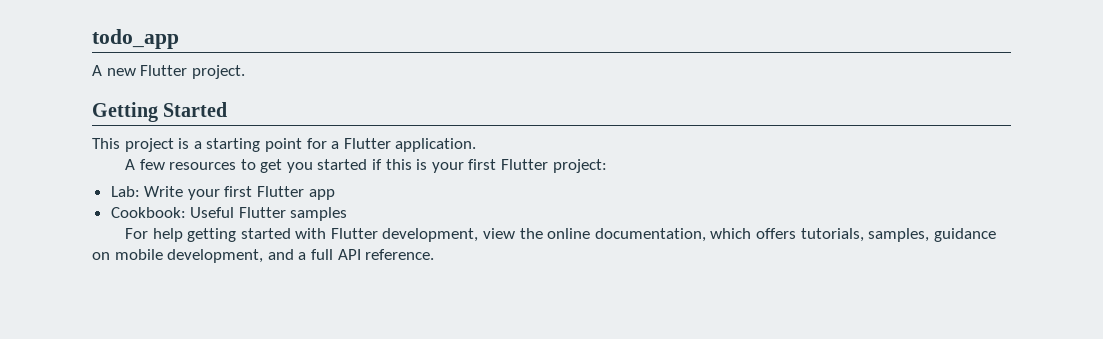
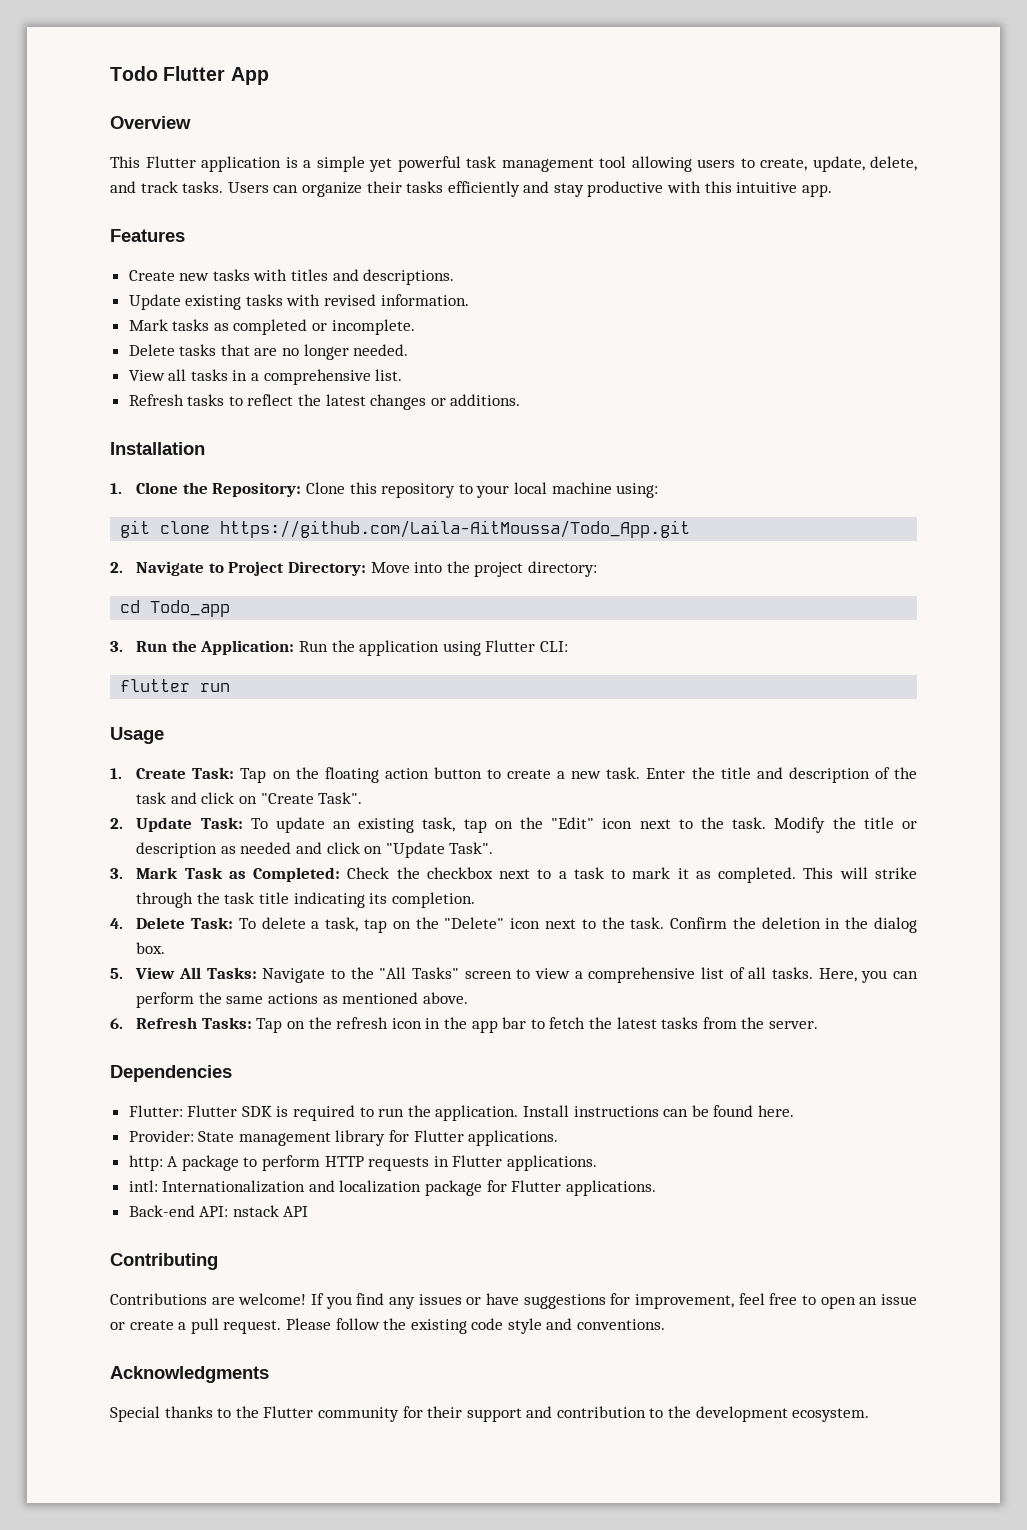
[92,29,179,49] [92,65,245,79] [92,102,228,122] [92,138,477,152] [124,159,607,173] [110,186,335,200] [110,207,348,221] [124,228,996,242] [92,249,435,263] todo_app // A new Flutter project. // Getting Started // This project is a starting point for a Flutter application. // A few resources to get you started if this is your first Flutter project: // Lab: Write your first Flutter app // Cookbook: Useful Flutter samples // For help getting started with Flutter development, view the online documentation, which offers tutorials, samples, guidance on mobile development, and a full API reference. -> [110,66,269,85] [110,116,191,129] [110,156,917,172] [110,181,832,197] [110,229,185,242] [128,269,455,285] [128,294,469,310] [128,319,415,335] [128,344,409,360] [128,369,403,385] [128,394,521,410] [110,442,205,455] [110,482,659,498] [120,520,691,538] [110,561,598,577] [120,600,231,617] [110,640,569,656] [120,679,231,692] [110,727,164,744] [110,767,917,783] [136,792,363,804] [110,817,918,833] [136,842,494,858] [110,867,918,883] [136,892,475,908] [110,917,917,933] [136,942,166,954] [110,967,918,983] [136,992,468,1008] [110,1017,818,1033] [110,1065,232,1082] [128,1105,794,1121] [128,1130,559,1146] [128,1155,598,1171] [128,1180,656,1196] [128,1205,309,1217] [110,1253,218,1270] [110,1293,917,1309] [110,1318,666,1334] [110,1366,269,1383] [110,1406,870,1422] Todo Flutter App // Overview // This Flutter application is a simple yet powerful task management tool allowing users to create, update, delete, and track tasks. Users can organize their tasks efficiently and stay productive with this intuitive app. // Features // Create new tasks with titles and descriptions. // Update existing tasks with revised information. // Mark tasks as completed or incomplete. // Delete tasks that are no longer needed. // View all tasks in a comprehensive list. // Refresh tasks to reflect the latest changes or additions. // Installation // 1. Clone the Repository: Clone this repository to your local machine using: // git clone https://github.com/Laila-AitMoussa/Todo_App.git // 2. Navigate to Project Directory: Move into the project directory: // cd Todo_app // 3. Run the Application: Run the application using Flutter CLI: // flutter run // Usage // 1. Create Task: Tap on the floating action button to create a new task. Enter the title and description of the task and click on "Create Task". // 2. Update Task: To update an existing task, tap on the "Edit" icon next to the task. Modify the title or description as needed and click on "Update Task". // 3. Mark Task as Completed: Check the checkbox next to a task to mark it as completed. This will strike through the task title indicating its completion. // 4. Delete Task: To delete a task, tap on the "Delete" icon next to the task. Confirm the deletion in the dialog box. // 5. View All Tasks: Navigate to the "All Tasks" screen to view a comprehensive list of all tasks. Here, you can perform the same actions as mentioned above. // 6. Refresh Tasks: Tap on the refresh icon in the app bar to fetch the latest tasks from the server. // Dependencies // Flutter: Flutter SDK is required to run the application. Install instructions can be found here. // Provider: State management library for Flutter applications. // http: A package to perform HTTP requests in Flutter applications. // intl: Internationalization and localization package for Flutter applications. // Back-end API: nstack API // Contributing // Contributions are welcome! If you find any issues or have suggestions for improvement, feel free to open an issue or create a pull request. Please follow the existing code style and conventions. // Acknowledgments // Special thanks to the Flutter community for their support and contribution to the development ecosystem.

